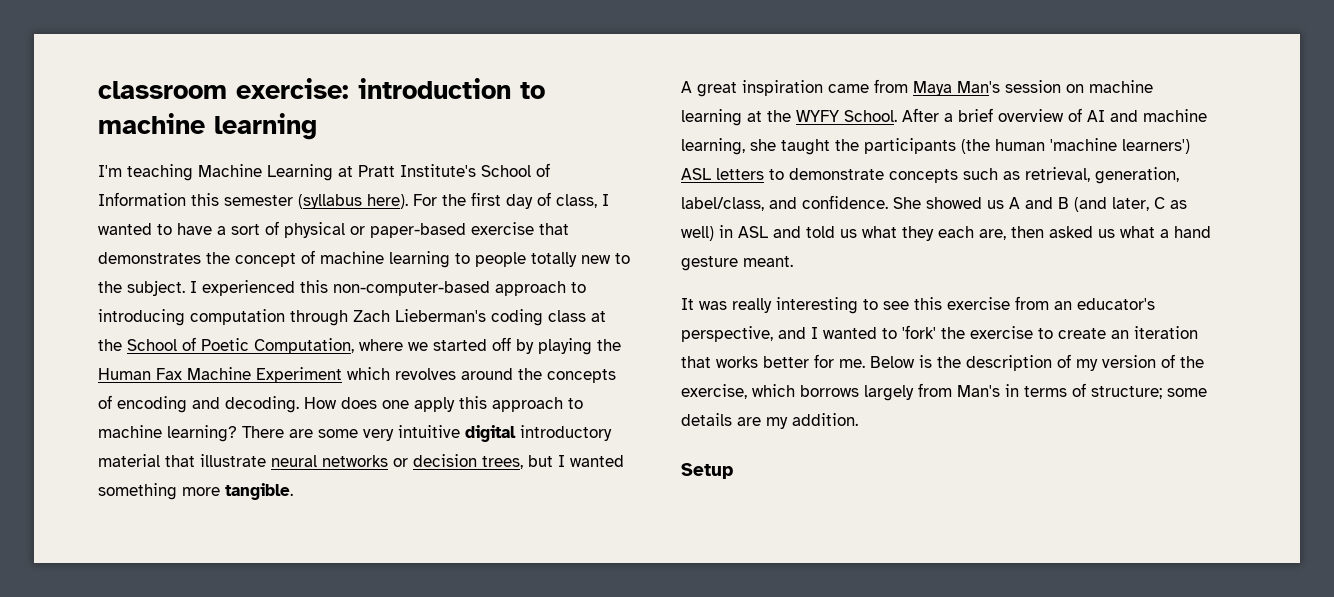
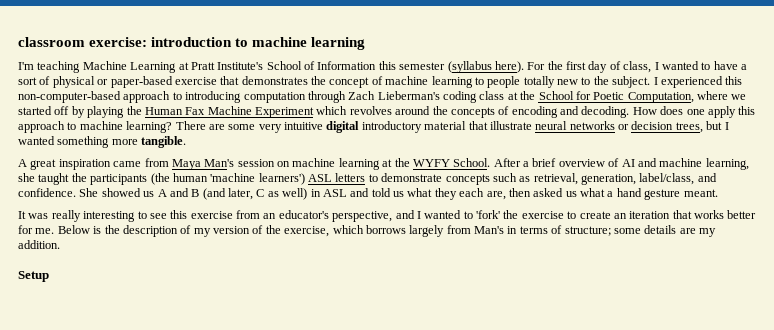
[182,337,196,351] of -> [575,91,591,100] for

